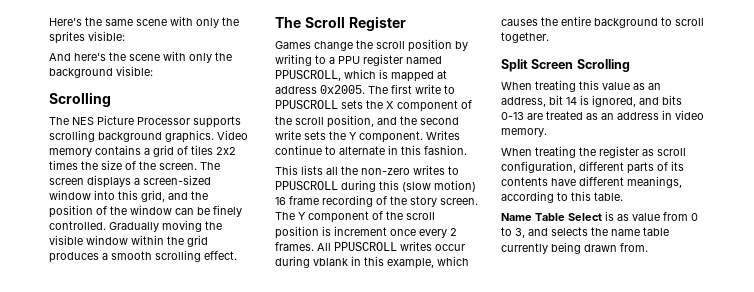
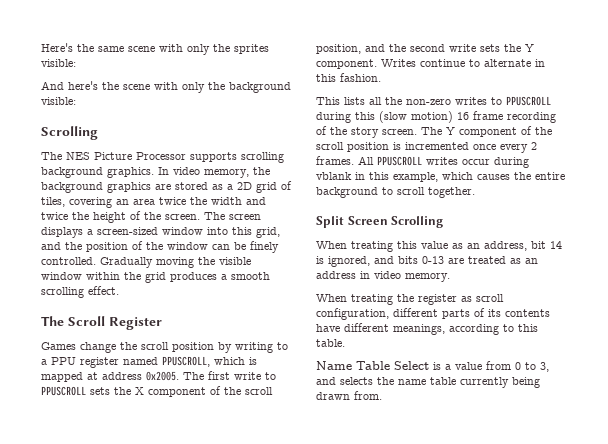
[217,130,248,140] [49,145,236,157] [49,160,122,170] Video memory contains a grid of tiles 2x2 times the size -> [158,167,270,178] [41,181,292,193] [41,197,266,208] [41,212,126,223] In video memory, the background graphics are stored as a 2D grid of tiles, covering an area twice the width and twice the height
[334,226,387,236] increment -> [405,142,469,150] incremented
[617,214,629,221] as -> [445,364,451,370] a

